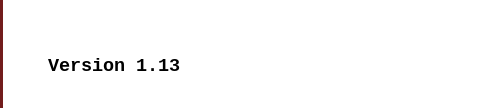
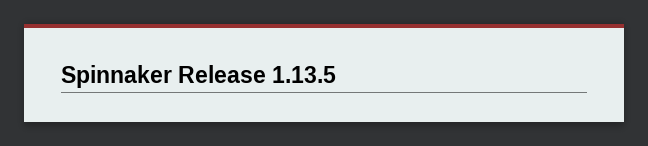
[48,58,180,71] Version 1.13 -> [61,65,337,88] Spinnaker Release 1.13.5

